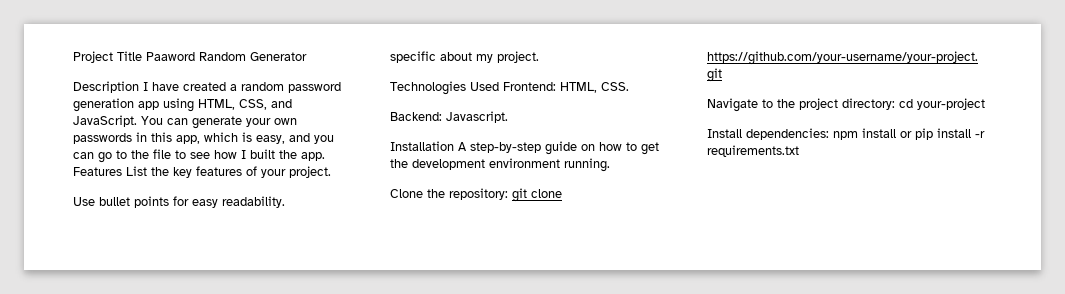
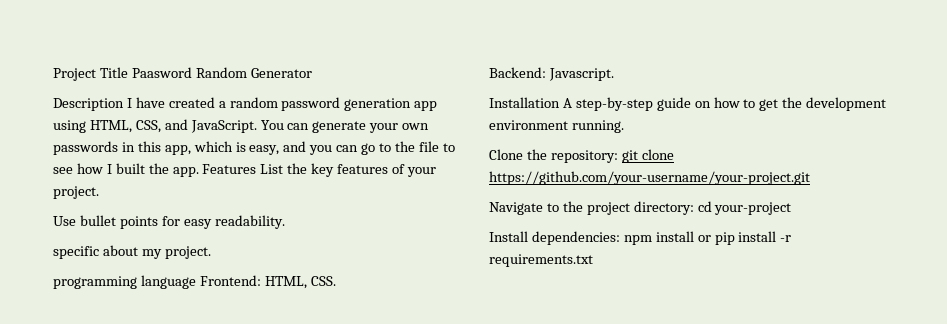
[146,52,195,61] Paaword -> [131,67,192,78] Paasword
[390,81,499,95] Technologies Used -> [53,275,196,289] programming language

